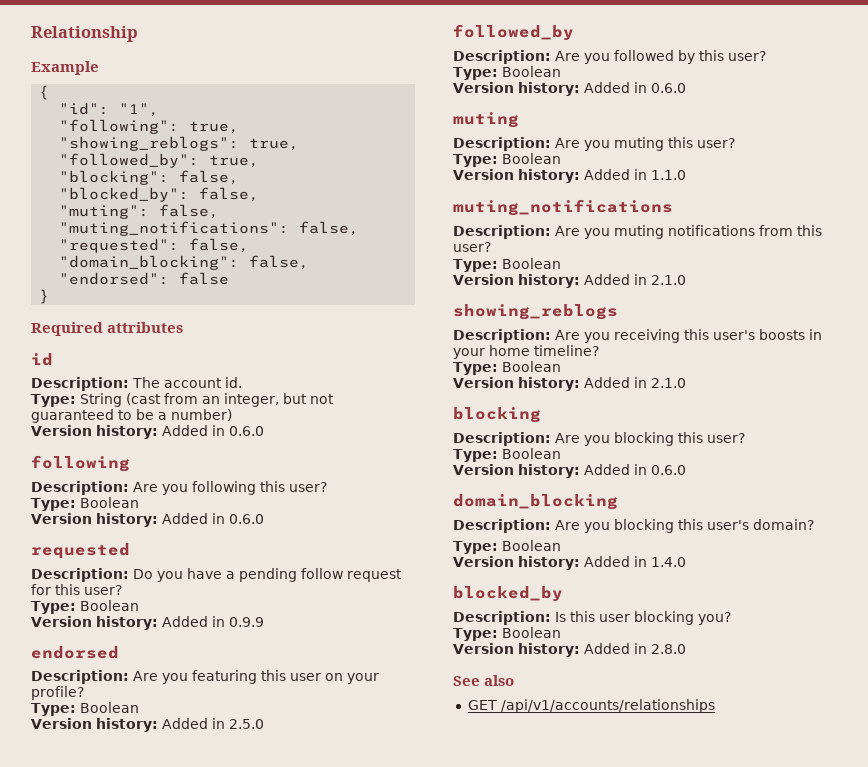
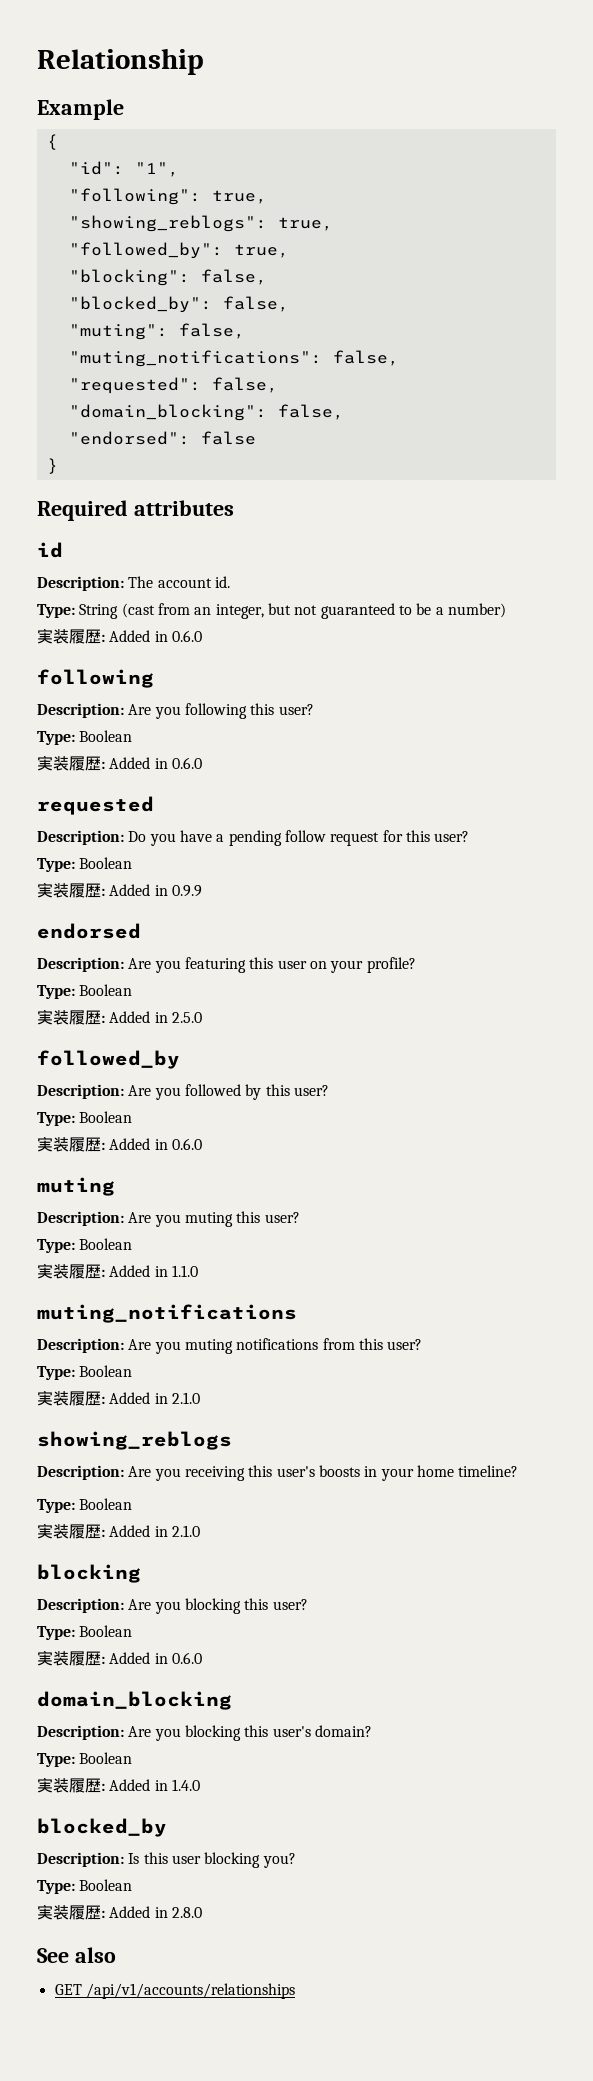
[31,425,158,439] Version history: -> [37,628,105,644] 実装履歴:
[31,513,158,527] Version history: -> [37,755,105,771] 実装履歴:
[31,616,158,630] Version history: -> [37,882,105,898] 実装履歴:
[31,718,158,732] Version history: -> [37,1009,105,1025] 実装履歴:
[453,82,580,96] Version history: -> [37,1136,105,1152] 実装履歴:
[453,169,580,183] Version history: -> [37,1263,105,1279] 実装履歴:
[453,274,580,288] Version history: -> [37,1390,105,1406] 実装履歴:
[453,377,580,391] Version history: -> [37,1523,105,1539] 実装履歴:
[453,464,580,478] Version history: -> [37,1650,105,1666] 実装履歴:
[453,556,580,570] Version history: -> [37,1777,105,1793] 実装履歴:
[453,643,580,657] Version history: -> [37,1904,105,1920] 実装履歴:

